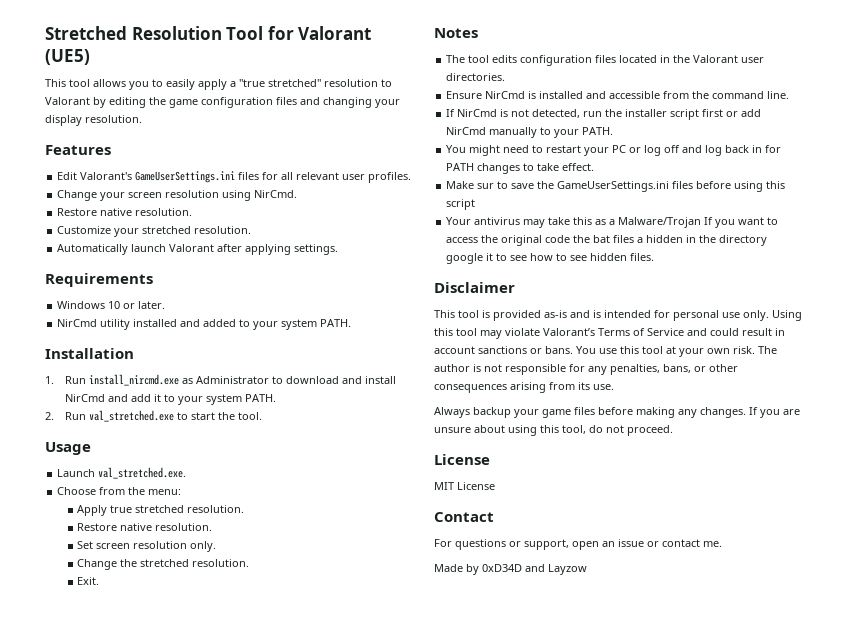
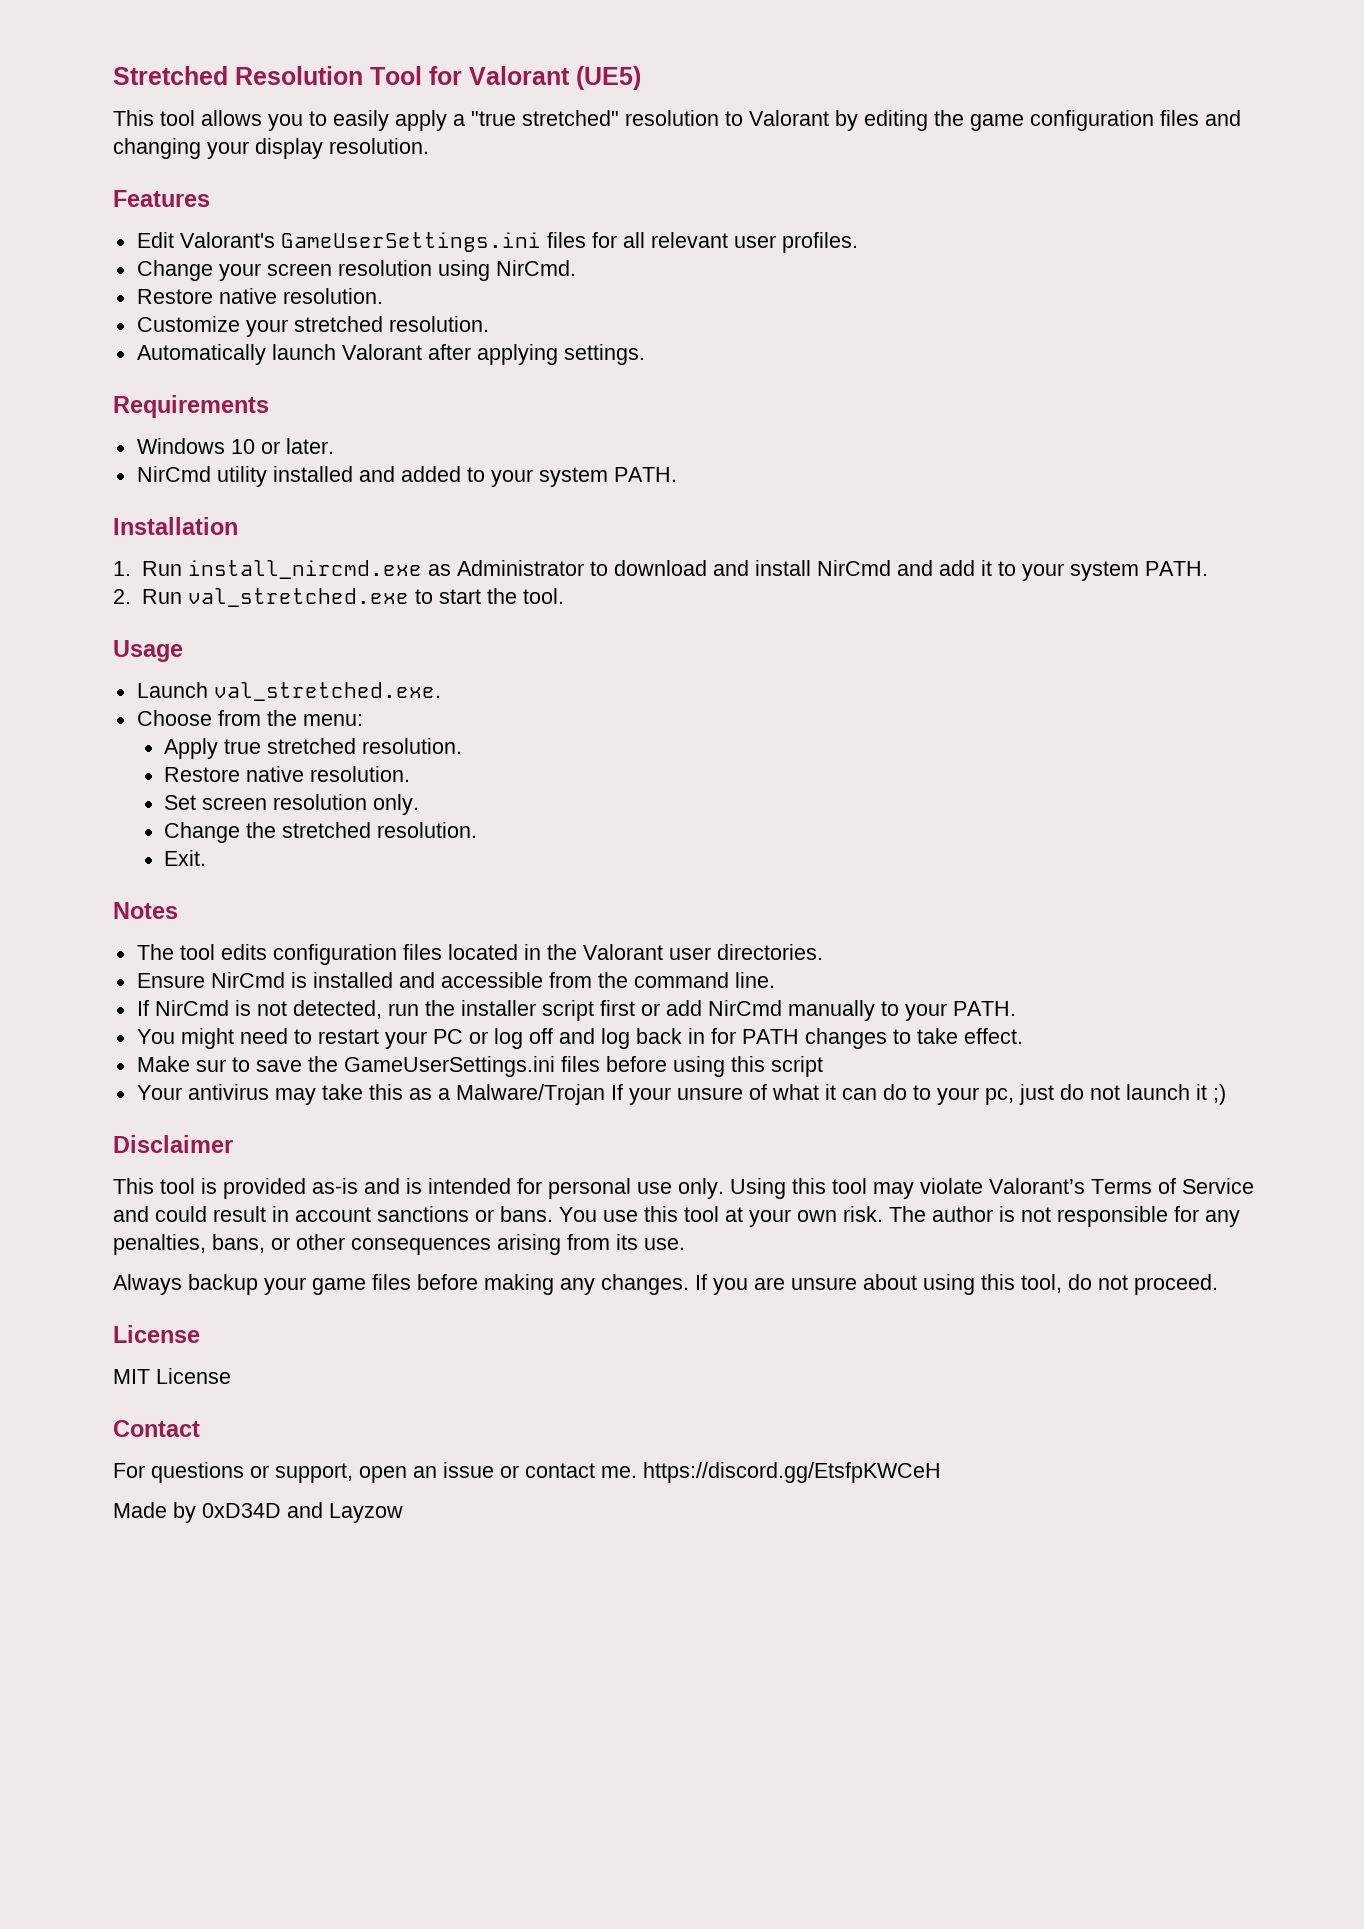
[715,217,779,228] [446,235,768,246] [446,253,655,264] you want to access the original code the bat files a hidden in the directory google it to see how to see hidden files. -> [628,1084,1226,1105] your unsure of what it can do to your pc, just do not launch it ;)
(722, 544) none -> [643,1462,941,1483] https://discord.gg/EtsfpKWCeH

